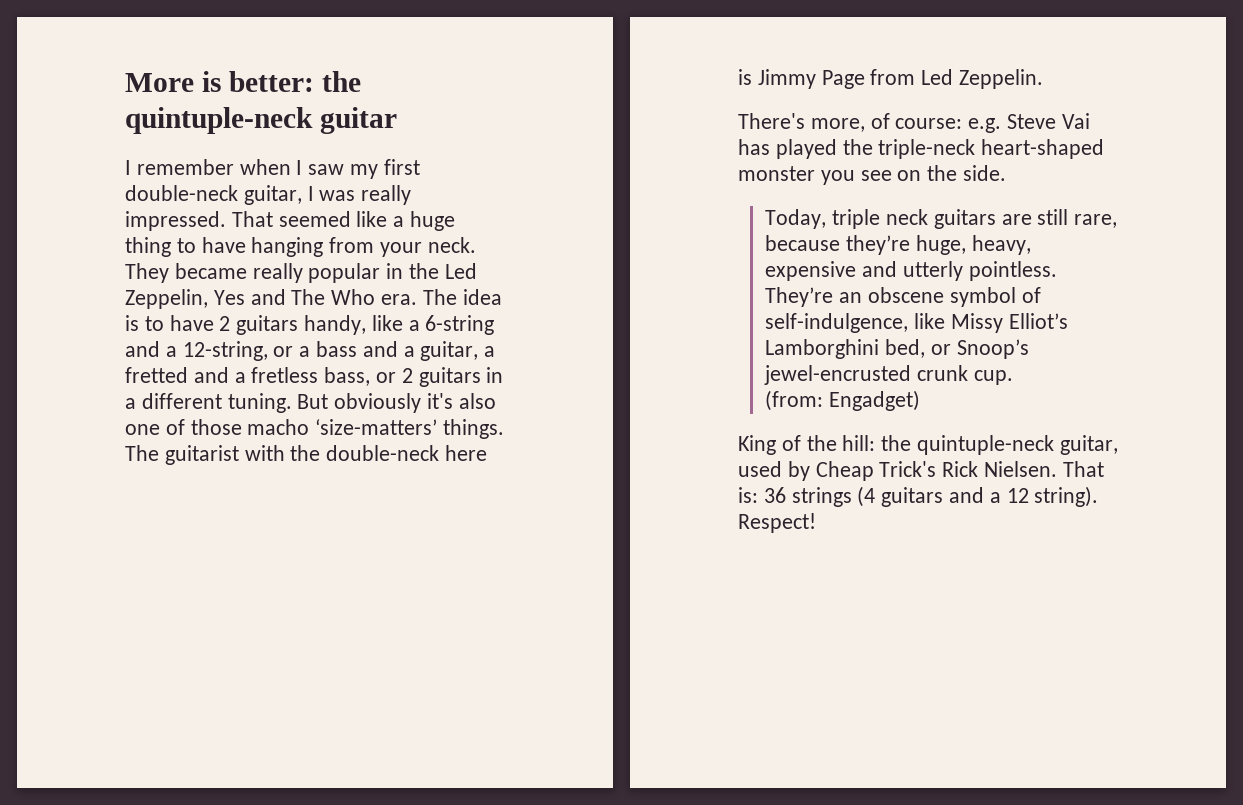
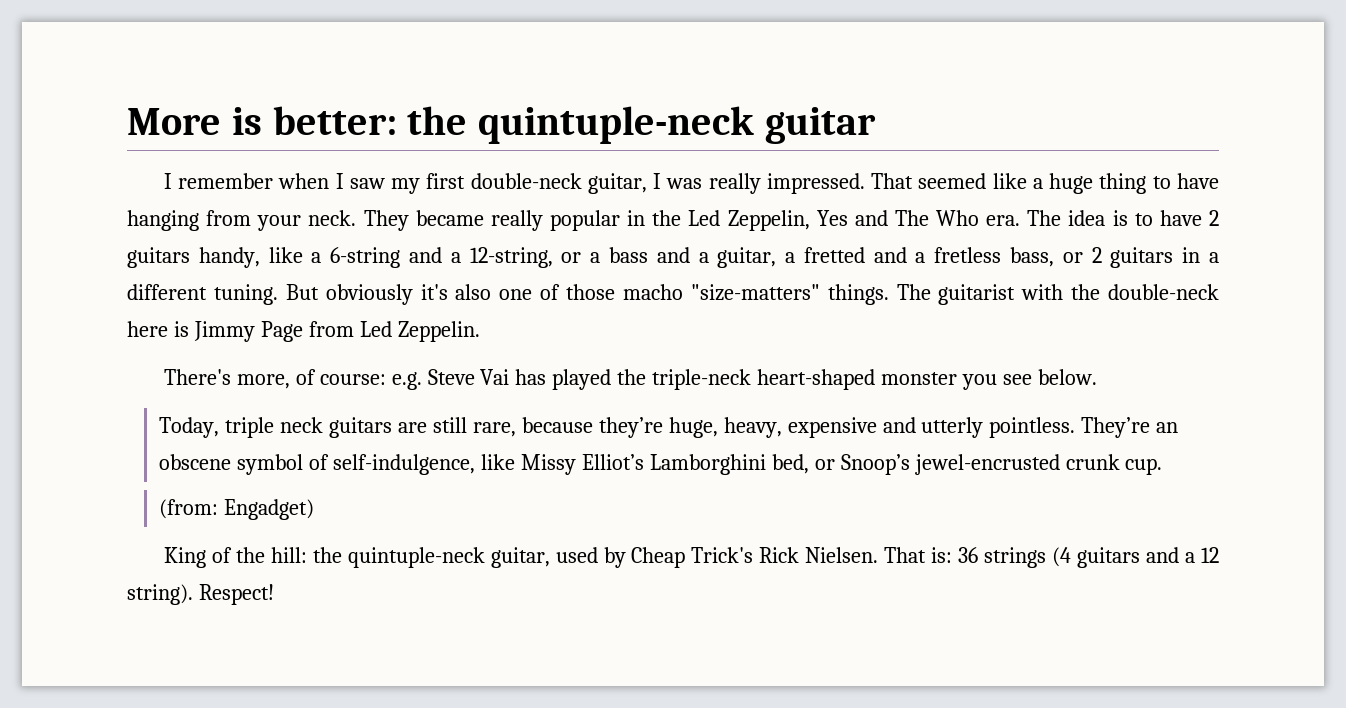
[315,419,438,435] ‘size-matters’ -> [690,284,820,301] "size-matters"
[897,165,1007,181] on the side. -> [1037,369,1097,385] below.

